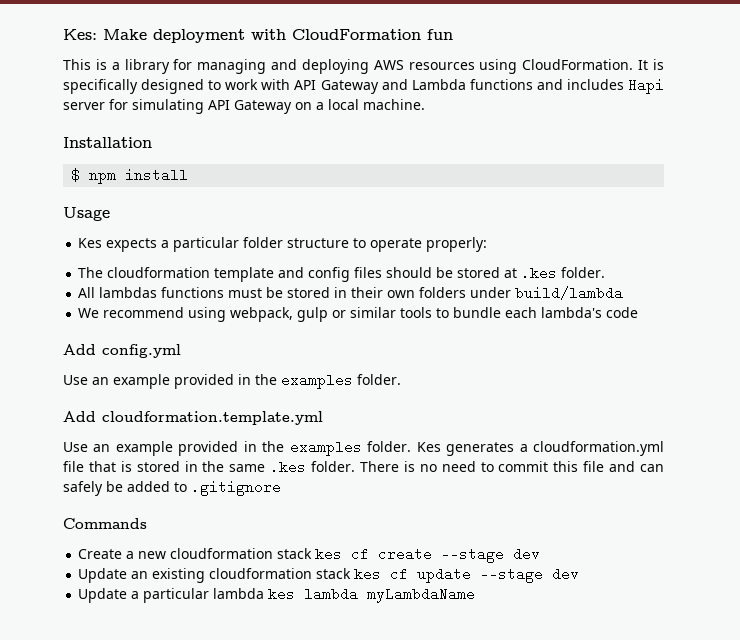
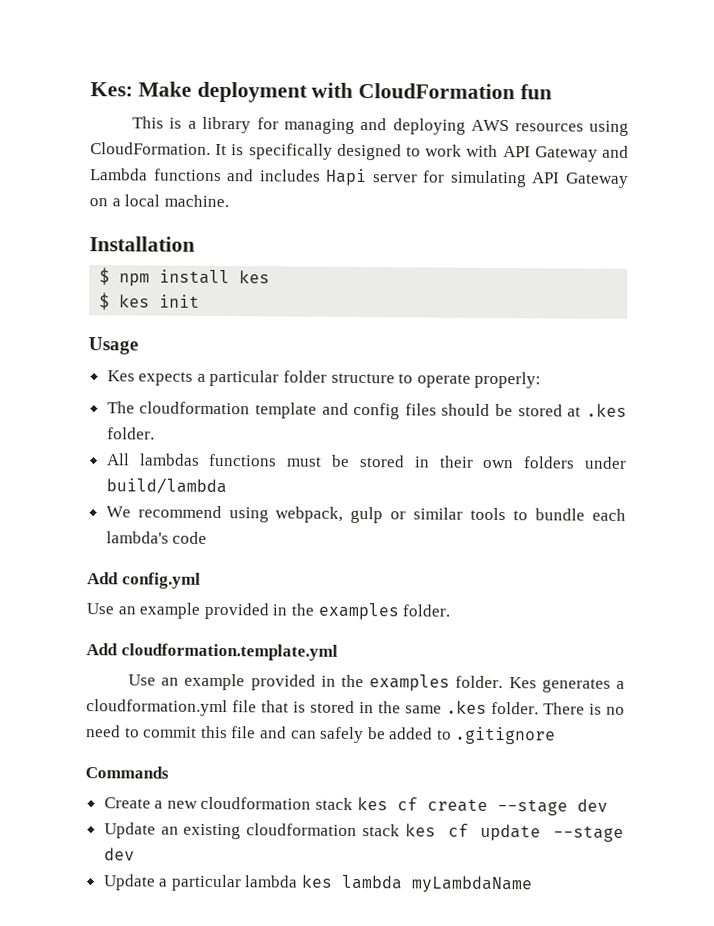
(189, 175) none -> [239,270,271,284] [99,292,201,311] kes // $ kes init

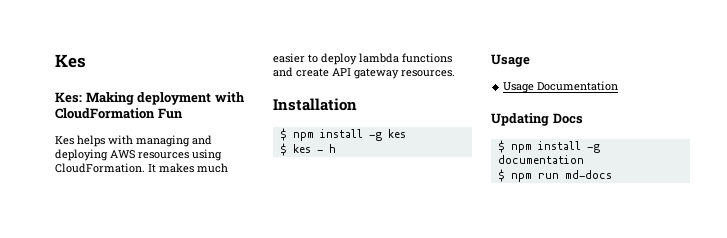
[90,81,553,103] [131,116,279,134] Kes: Make deployment with CloudFormation fun // This is a library for -> [55,54,86,68] [55,92,245,105] [55,108,183,119] [55,135,133,147] Kes // Kes: Making deployment with CloudFormation Fun // Kes helps with
[231,143,629,162] [90,168,629,188] [89,194,229,208] is specifically designed to work with API Gateway and Lambda functions and includes Hapi server for simulating API Gateway on a local machine. -> [159,163,228,173] [273,53,452,65] [273,67,455,79] makes much easier to deploy lambda functions and create API gateway resources.
(231, 277) none -> [368,132,382,141] -g
[159,294,201,308] init -> [316,144,336,153] - h
[106,369,542,389] [106,401,627,420] [106,427,155,440] [105,453,627,469] [105,477,227,495] [105,505,626,524] [105,531,208,544] [87,572,201,589] [86,602,451,621] [86,643,338,661] [127,673,625,693] [86,699,625,717] [86,725,557,745] [85,766,169,779] [103,796,608,816] [103,822,624,842] [103,847,135,861] [102,874,534,894] Kes expects a particular folder structure to operate properly: // The cloudformation template and config files should be stored at .kes folder. // All lambdas functions must be stored in their own folders under build/lambda // We recommend using webpack, gulp or similar tools to bundle each lambda's code // Add config.yml // Use an example provided in the examples folder. // Add cloudformation.template.yml // Use an example provided in the examples folder. Kes generates a cloudformation.yml file that is stored in the same .kes folder. There is no need to commit this file and can safely be added to .gitignore // Commands // Create a new cloudformation stack kes cf create --stage dev // Update an existing cloudformation stack kes cf update --stage dev // Update a particular lambda kes lambda myLambdaName -> [503,81,619,93] [491,113,583,126] [497,140,600,153] [497,155,584,164] [497,169,612,182] Usage Documentation // Updating Docs // $ npm install -g documentation // $ npm run md-docs

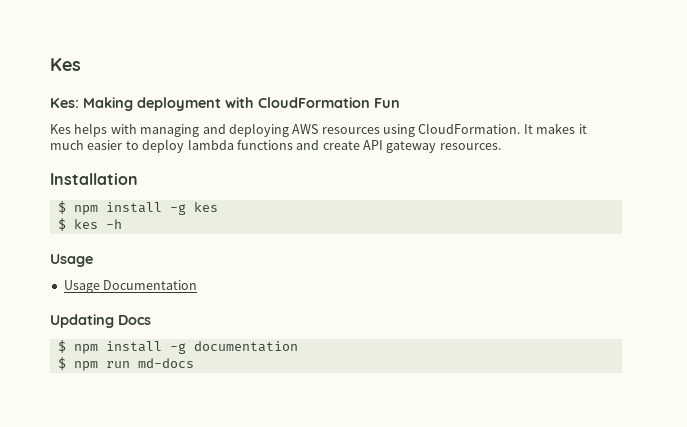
(194, 168) none -> [578,124,587,134] it
[316,144,336,153] - h -> [105,219,122,229] -h

